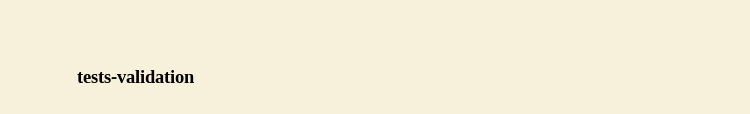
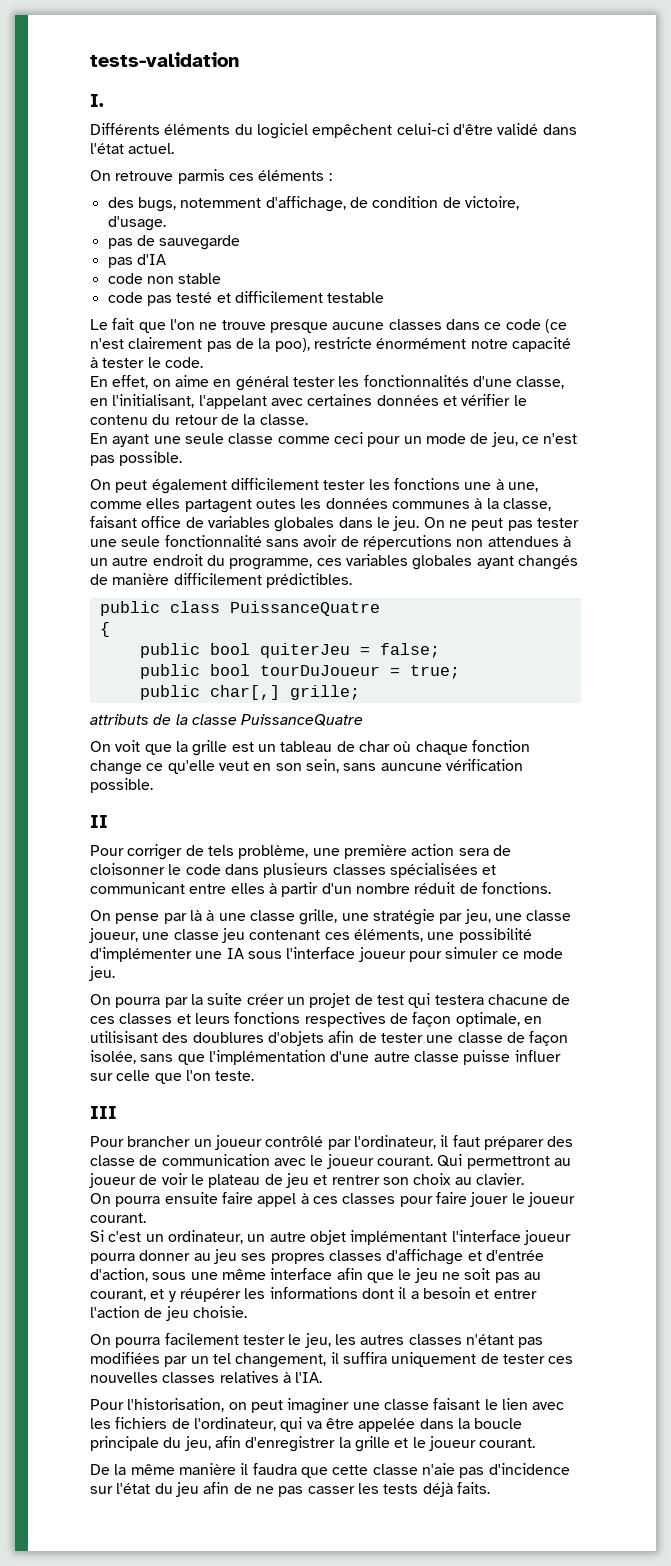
(195, 76) none -> [90,94,104,107] [90,123,577,139] [90,143,175,154] [90,169,332,184] [107,196,519,212] [107,216,166,231] [107,235,241,250] [107,254,166,268] [107,273,222,284] [107,291,385,306] [90,318,567,333] [90,337,571,352] [90,357,203,368] [90,375,565,391] [90,394,527,409] [90,414,308,425] [90,432,578,447] [90,451,183,466] [90,478,538,494] [90,498,551,513] [90,516,579,532] [90,535,571,550] [90,554,578,570] [90,573,352,588] [99,601,380,616] [99,622,110,637] [139,643,440,658] [139,664,460,679] [139,685,360,700] [90,714,364,726] [90,740,530,756] [90,759,523,775] [90,778,153,793] [90,815,108,828] [90,844,511,860] [90,863,497,878] [90,882,551,897] [90,909,572,925] [89,928,532,943] [90,947,563,962] [89,966,115,981] [90,993,571,1008] [90,1012,542,1027] [90,1031,569,1046] [90,1050,561,1065] [90,1070,255,1084] [90,1106,117,1119] [90,1135,574,1150] [90,1154,571,1169] [89,1173,524,1188] [90,1192,575,1207] [90,1213,146,1223] [90,1230,571,1245] [90,1249,544,1265] [90,1268,541,1283] [90,1287,537,1302] [90,1306,247,1321] [90,1333,544,1348] [90,1352,574,1368] [90,1371,323,1383] [90,1398,565,1414] [90,1417,523,1432] [90,1436,536,1452] [90,1463,570,1478] [90,1482,490,1497] // I. // Différents éléments du logiciel empêchent celui-ci d'être validé dans l'état actuel. // On retrouve parmis ces éléments : // des bugs, notemment d'affichage, de condition de victoire, d'usage. // pas de sauvegarde // pas d'IA // code non stable // code pas testé et difficilement testable // Le fait que l'on ne trouve presque aucune classes dans ce code (ce n'est clairement pas de la poo), restricte énormément notre capacité à tester le code. // En effet, on aime en général tester les fonctionnalités d'une classe, en l'initialisant, l'appelant avec certaines données et vérifier le contenu du retour de la classe. // En ayant une seule classe comme ceci pour un mode de jeu, ce n'est pas possible. // On peut également difficilement tester les fonctions une à une, comme elles partagent outes les données communes à la classe, faisant office de variables globales dans le jeu. On ne peut pas tester une seule fonctionnalité sans avoir de répercutions non attendues à un autre endroit du programme, ces variables globales ayant changés de manière difficilement prédictibles. // public class PuissanceQuatre // { // public bool quiterJeu = false; // public bool tourDuJoueur = true; // public char[,] grille; // attributs de la classe PuissanceQuatre // On voit que la grille est un tableau de char où chaque fonction change ce qu'elle veut en son sein, sans auncune vérification possible. // II // Pour corriger de tels problème, une première action sera de cloisonner le code dans plusieurs classes spécialisées et communicant entre elles à partir d'un nombre réduit de fonctions. // On pense par là à une classe grille, une stratégie par jeu, une classe joueur, une classe jeu contenant ces éléments, une possibilité d'implémenter une IA sous l'interface joueur pour simuler ce mode jeu. // On pourra par la suite créer un projet de test qui testera chacune de ces classes et leurs fonctions respectives de façon optimale, en utilisisant des doublures d'objets afin de tester une classe de façon isolée, sans que l'implémentation d'une autre classe puisse influer sur celle que l'on teste. // III // Pour brancher un joueur contrôlé par l'ordinateur, il faut préparer des classe de communication avec le joueur courant. Qui permettront au joueur de voir le plateau de jeu et rentrer son choix au clavier. // On pourra ensuite faire appel à ces classes pour faire jouer le joueur courant. // Si c'est un ordinateur, un autre objet implémentant l'interface joueur pourra donner au jeu ses propres classes d'affichage et d'entrée d'action, sous une même interface afin que le jeu ne soit pas au courant, et y réupérer les informations dont il a besoin et entrer l'action de jeu choisie. // On pourra facilement tester le jeu, les autres classes n'étant pas modifiées par un tel changement, il suffira uniquement de tester ces nouvelles classes relatives à l'IA. // Pour l'historisation, on peut imaginer une classe faisant le lien avec les fichiers de l'ordinateur, qui va être appelée dans la boucle principale du jeu, afin d'enregistrer la grille et le joueur courant. // De la même manière il faudra que cette classe n'aie pas d'incidence sur l'état du jeu afin de ne pas casser les tests déjà faits.

